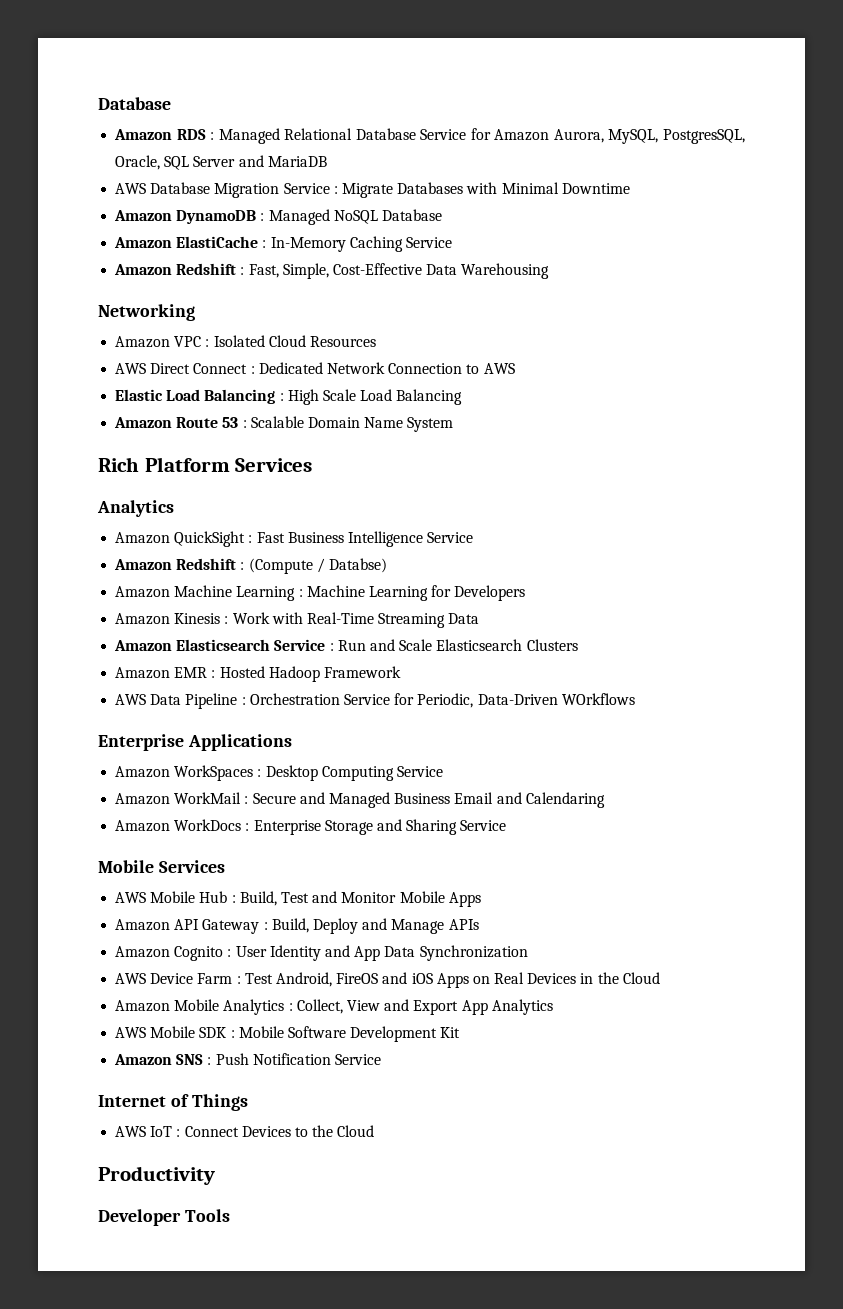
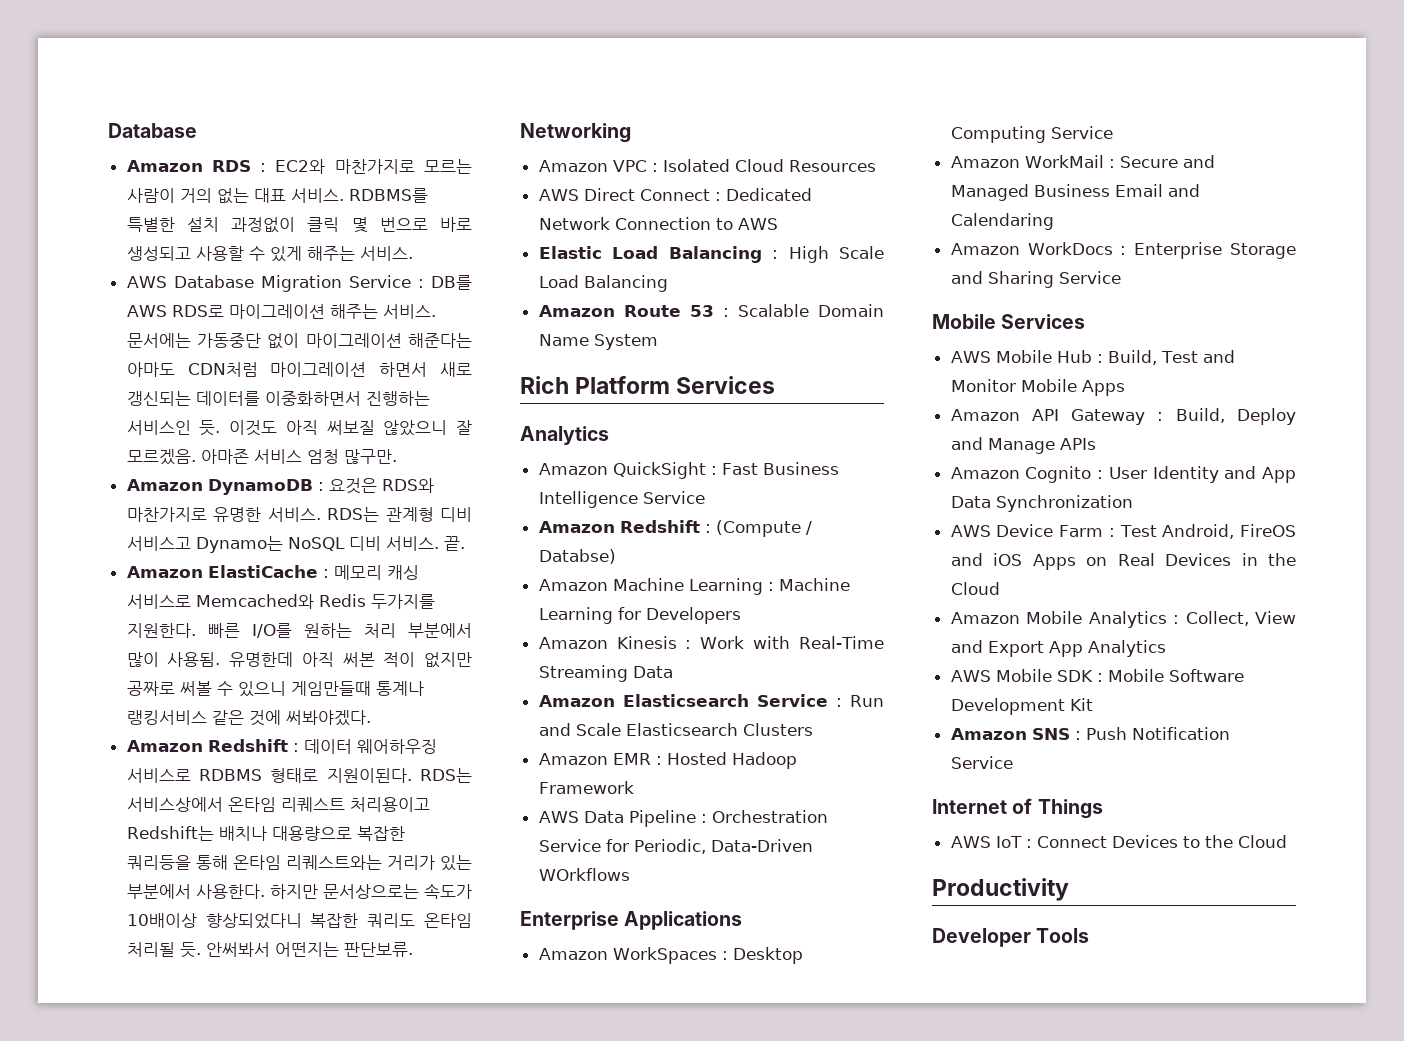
[218,128,746,144] [115,155,327,170] Managed Relational Database Service for Amazon Aurora, MySQL, PostgresSQL, Oracle, SQL Server and MariaDB -> [275,159,472,174] [126,188,428,204] [126,217,472,233] [126,246,413,262] EC2와 마찬가지로 모르는 사람이 거의 없는 대표 서비스. RDBMS를 특별한 설치 과정없이 클릭 몇 번으로 바로 생성되고 사용할 수 있게 해주는 서비스.
[341,182,630,198] [114,209,442,225] [114,236,452,252] [114,263,550,279] Migrate Databases with Minimal Downtime // Amazon DynamoDB : Managed NoSQL Database // Amazon ElastiCache : In-Memory Caching Service // Amazon Redshift : Fast, Simple, Cost-Effective Data Warehousing -> [431,275,473,290] [126,304,436,319] [126,333,472,349] [126,362,472,377] [126,391,430,406] [126,420,472,436] [126,449,397,465] [126,478,434,495] [126,507,472,522] [126,536,465,553] [126,565,419,580] [126,594,435,609] [126,623,472,638] [126,652,472,668] [126,681,424,697] [126,710,371,726] [126,739,437,754] [126,768,472,783] [126,797,430,812] [126,826,405,841] [126,855,472,871] [126,883,472,899] [126,913,472,929] [126,942,413,958] DB를 AWS RDS로 마이그레이션 해주는 서비스. 문서에는 가동중단 없이 마이그레이션 해준다는 아마도 CDN처럼 마이그레이션 하면서 새로 갱신되는 데이터를 이중화하면서 진행하는 서비스인 듯. 이것도 아직 써보질 않았으니 잘 모르겠음. 아마존 서비스 엄청 많구만. // Amazon DynamoDB : 요것은 RDS와 마찬가지로 유명한 서비스. RDS는 관계형 디비 서비스고 Dynamo는 NoSQL 디비 서비스. 끝. // Amazon ElastiCache : 메모리 캐싱 서비스로 Memcached와 Redis 두가지를 지원한다. 빠른 I/O를 원하는 처리 부분에서 많이 사용됨. 유명한데 아직 써본 적이 없지만 공짜로 써볼 수 있으니 게임만들때 통계나 랭킹서비스 같은 것에 써봐야겠다. // Amazon Redshift : 데이터 웨어하우징 서비스로 RDBMS 형태로 지원이된다. RDS는 서비스상에서 온타임 리퀘스트 처리용이고 Redshift는 배치나 대용량으로 복잡한 쿼리등을 통해 온타임 리퀘스트와는 거리가 있는 부분에서 사용한다. 하지만 문서상으로는 속도가 10배이상 향상되었다니 복잡한 쿼리도 온타임 처리될 듯. 안써봐서 어떤지는 판단보류.

